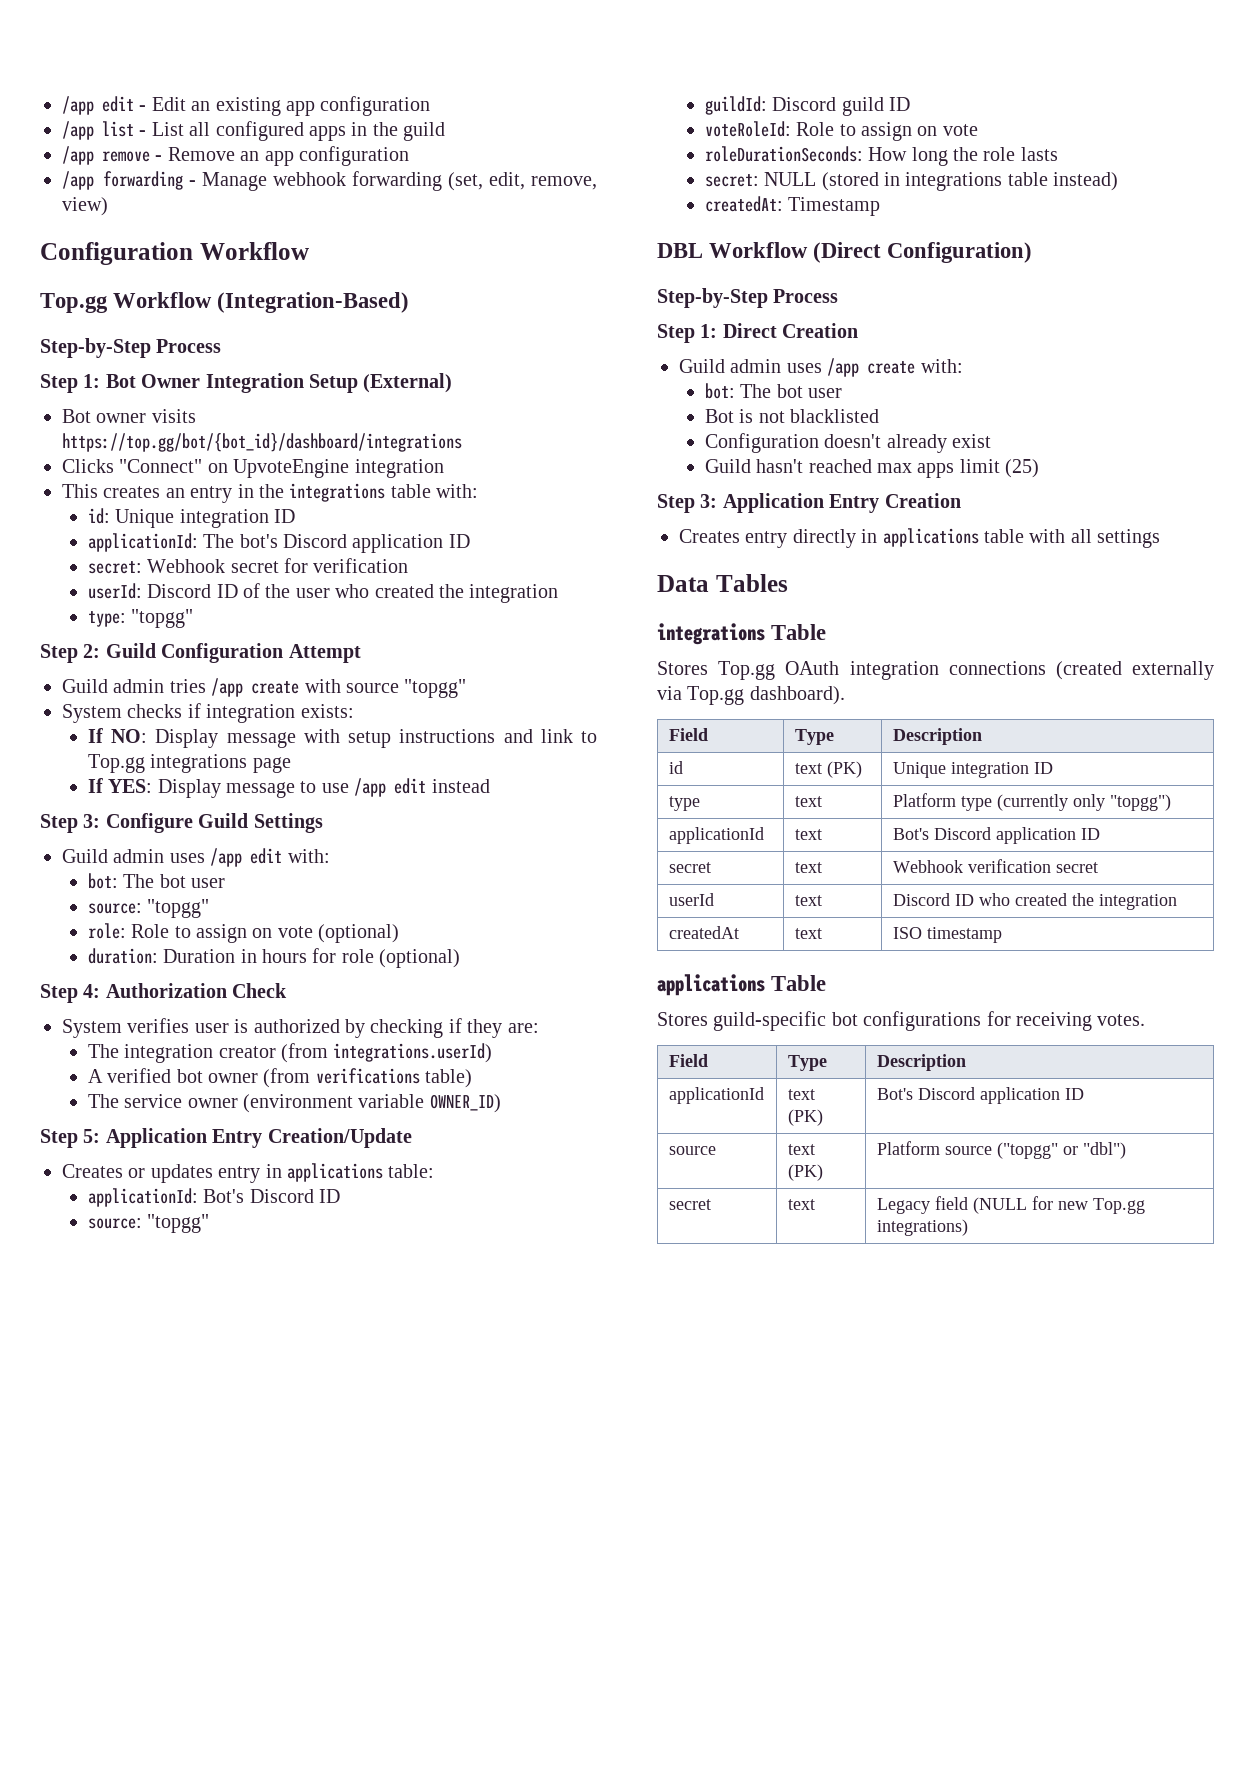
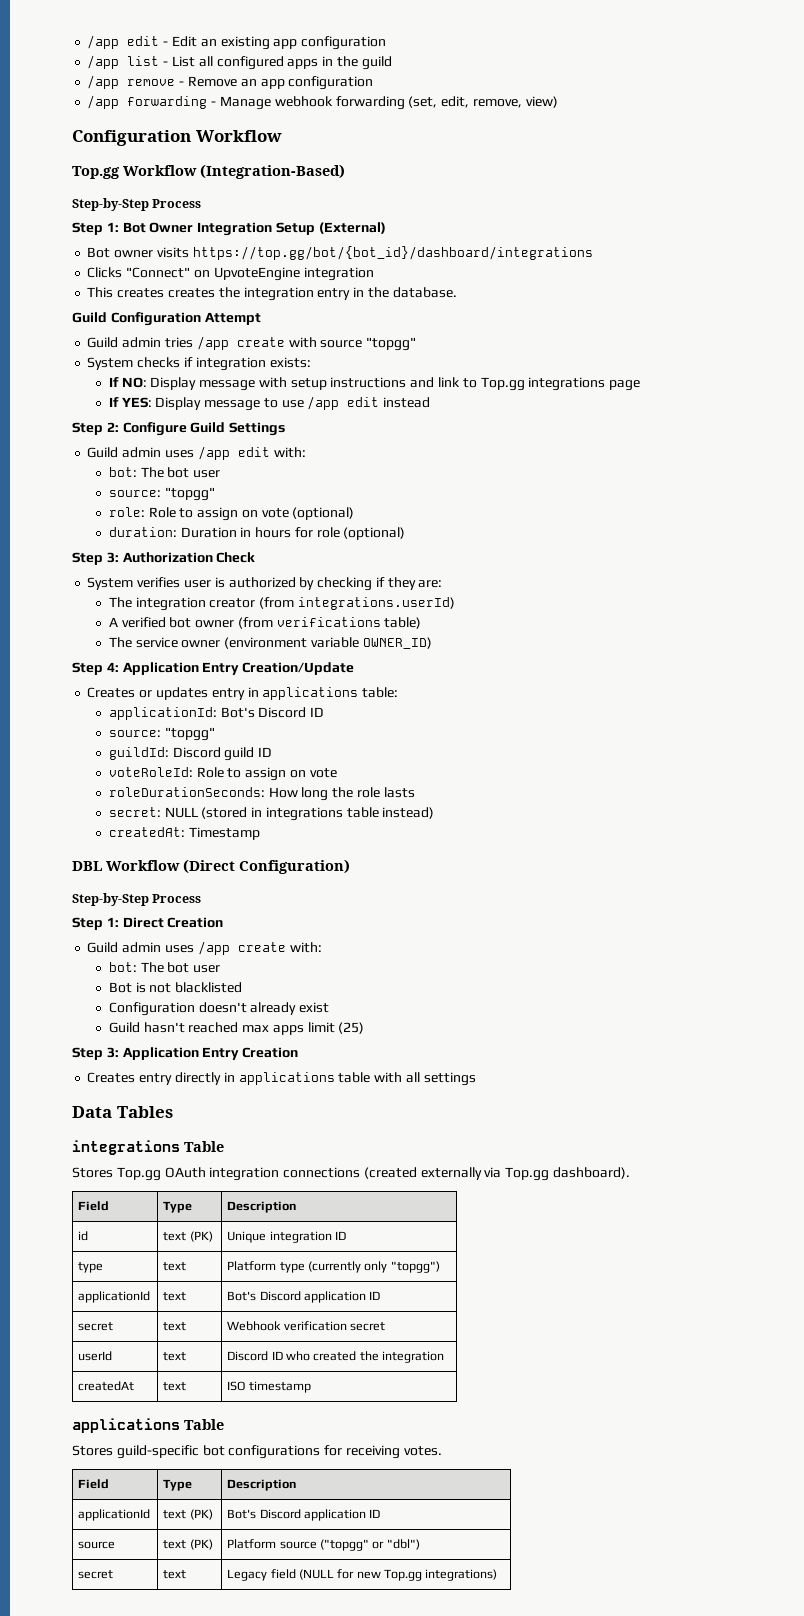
[165,483,479,503] [87,508,295,528] [87,533,470,553] [87,558,409,574] [87,583,559,603] [87,609,194,628] [40,644,101,663] an entry in the integrations table with: // id: Unique integration ID // applicationId: The bot's Discord application ID // secret: Webhook secret for verification // userId: Discord ID of the user who created the integration // type: "topgg" // Step 2: -> [167,287,457,301] creates the integration entry in the database. //
[83,814,101,828] 3: -> [106,422,119,432] 2:
[83,984,101,998] 4: -> [106,552,119,563] 3:
[83,1129,101,1143] 5: -> [106,662,119,672] 4:

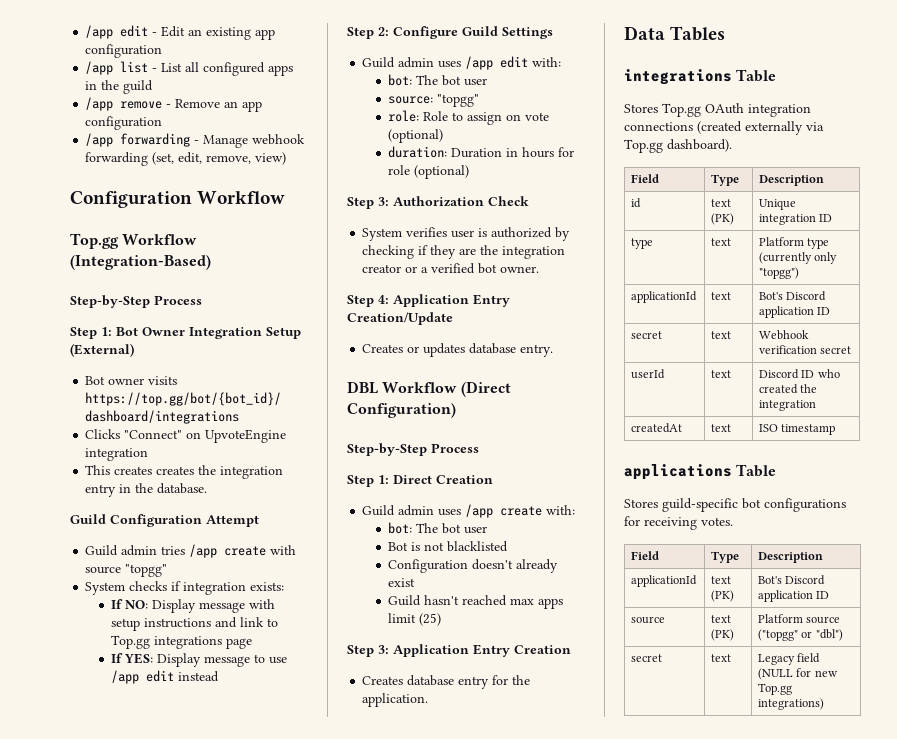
[418,580,443,588] [108,597,455,611] [108,617,422,629] [108,637,432,649] are: // The integration creator (from integrations.userId) // A verified bot owner (from verifications table) // The service owner (environment variable OWNER_ID) -> [459,245,566,259] [362,263,540,274] are the integration creator or a verified bot owner.
[211,687,399,700] [108,707,325,720] [108,727,215,741] [108,747,273,761] [108,767,337,781] [108,787,415,801] [108,807,435,821] [108,827,260,840] entry in applications table: // applicationId: Bot's Discord ID // source: "topgg" // guildId: Discord guild ID // voteRoleId: Role to assign on vote // roleDurationSeconds: How long the role lasts // secret: NULL (stored in integrations table instead) // createdAt: Timestamp -> [469,343,554,357] database entry.
[139,1072,476,1086] entry directly in applications table with all settings -> [407,675,531,689] [362,693,429,707] database entry for the application.

